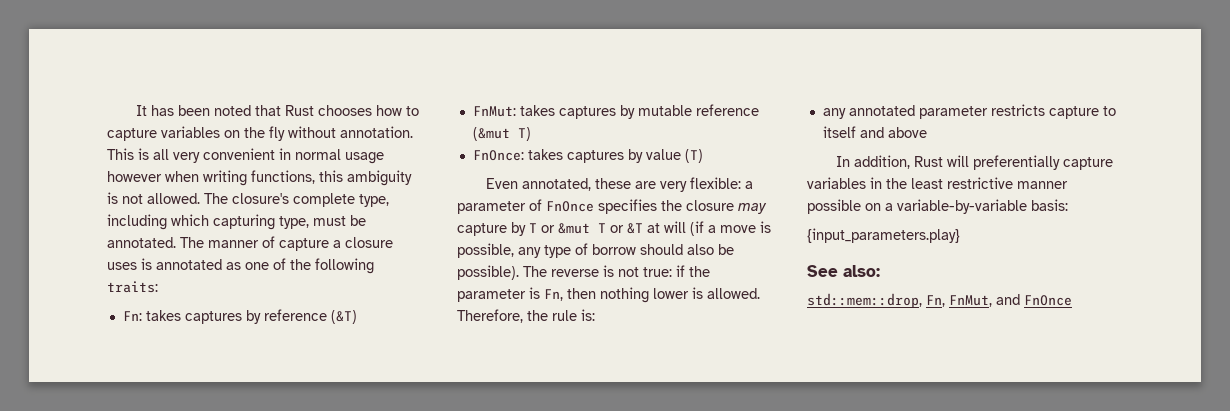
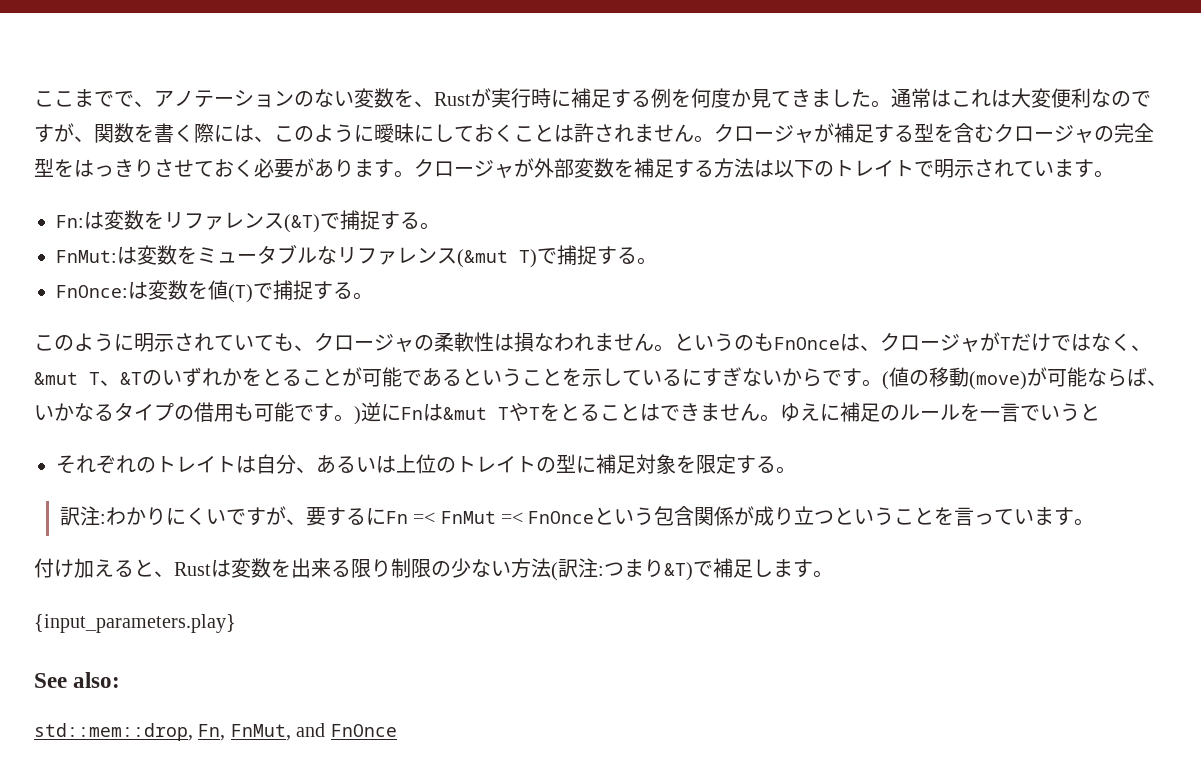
[135,105,419,116] [107,126,413,141] [107,148,384,164] [107,170,412,186] [107,192,389,207] [107,214,366,230] [107,236,393,251] [107,258,374,274] [107,281,158,293] [122,309,357,324] [472,104,759,119] [472,127,531,141] [472,149,703,163] [485,177,753,192] [457,199,767,214] [457,221,771,236] [457,243,734,258] [457,265,710,280] [457,287,760,303] [457,309,595,323] [822,104,1116,119] [822,126,927,138] [835,155,1113,170] [807,177,1068,189] [807,199,1068,214] It has been noted that Rust chooses how to capture variables on the fly without annotation. This is all very convenient in normal usage however when writing functions, this ambiguity is not allowed. The closure's complete type, including which capturing type, must be annotated. The manner of capture a closure uses is annotated as one of the following traits: // Fn: takes captures by reference (&T) // FnMut: takes captures by mutable reference (&mut T) // FnOnce: takes captures by value (T) // Even annotated, these are very flexible: a parameter of FnOnce specifies the closure may capture by T or &mut T or &T at will (if a move is possible, any type of borrow should also be possible). The reverse is not true: if the parameter is Fn, then nothing lower is allowed. Therefore, the rule is: // any annotated parameter restricts capture to itself and above // In addition, Rust will preferentially capture variables in the least restrictive manner possible on a variable-by-variable basis: -> [34,88,1151,108] [34,123,1154,143] [34,158,1114,178] [56,210,440,233] [56,244,657,268] [56,280,373,303] [34,332,1151,352] [34,367,1167,390] [34,402,1100,425] [56,454,796,474] [59,506,1095,526] [34,558,833,581] ここまでで、アノテーションのない変数を、Rustが実行時に補足する例を何度か見てきました。通常はこれは大変便利なのですが、関数を書く際には、このように曖昧にしておくことは許されません。クロージャが補足する型を含むクロージャの完全型をはっきりさせておく必要があります。クロージャが外部変数を補足する方法は以下のトレイトで明示されています。 // Fn:は変数をリファレンス(&T)で捕捉する。 // FnMut:は変数をミュータブルなリファレンス(&mut T)で捕捉する。 // FnOnce:は変数を値(T)で捕捉する。 // このように明示されていても、クロージャの柔軟性は損なわれません。というのもFnOnceは、クロージャがTだけではなく、&mut T、&Tのいずれかをとることが可能であるということを示しているにすぎないからです。(値の移動(move)が可能ならば、いかなるタイプの借用も可能です。)逆にFnは&mut TやTをとることはできません。ゆえに補足のルールを一言でいうと // それぞれのトレイトは自分、あるいは上位のトレイトの型に補足対象を限定する。 // 訳注:わかりにくいですが、要するにFn =< FnMut =< FnOnceという包含関係が成り立つということを言っています。 // 付け加えると、Rustは変数を出来る限り制限の少ない方法(訳注:つまり&T)で補足します。

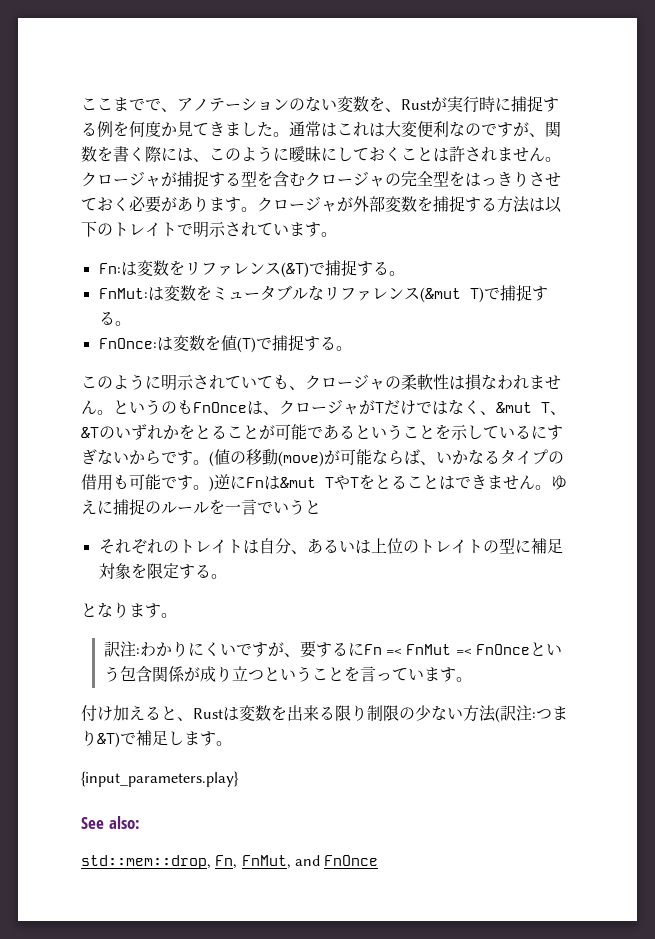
[571,88,611,108] 補足 -> [511,96,543,112] 捕捉
[834,123,874,143] 補足 -> [177,171,209,187] 捕捉
[634,158,674,178] 補足 -> [433,196,465,212] 捕捉
[840,402,880,422] 補足 -> [113,499,145,515] 捕捉
(796, 470) none -> [81,602,177,618] // となります。

